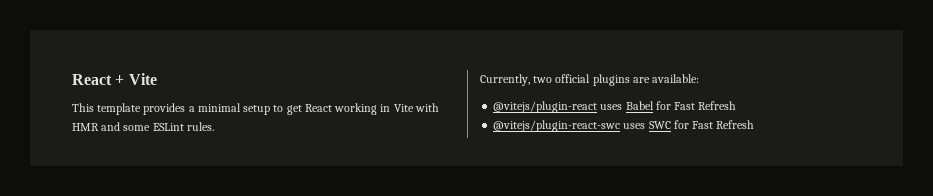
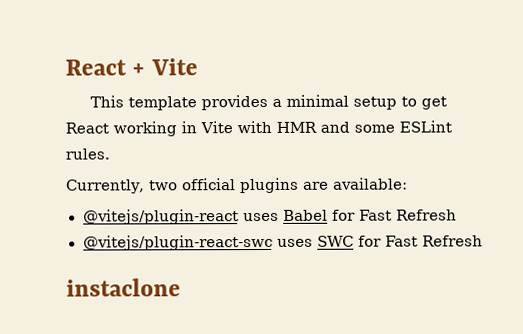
(755, 124) none -> [66,278,181,297] // instaclone

